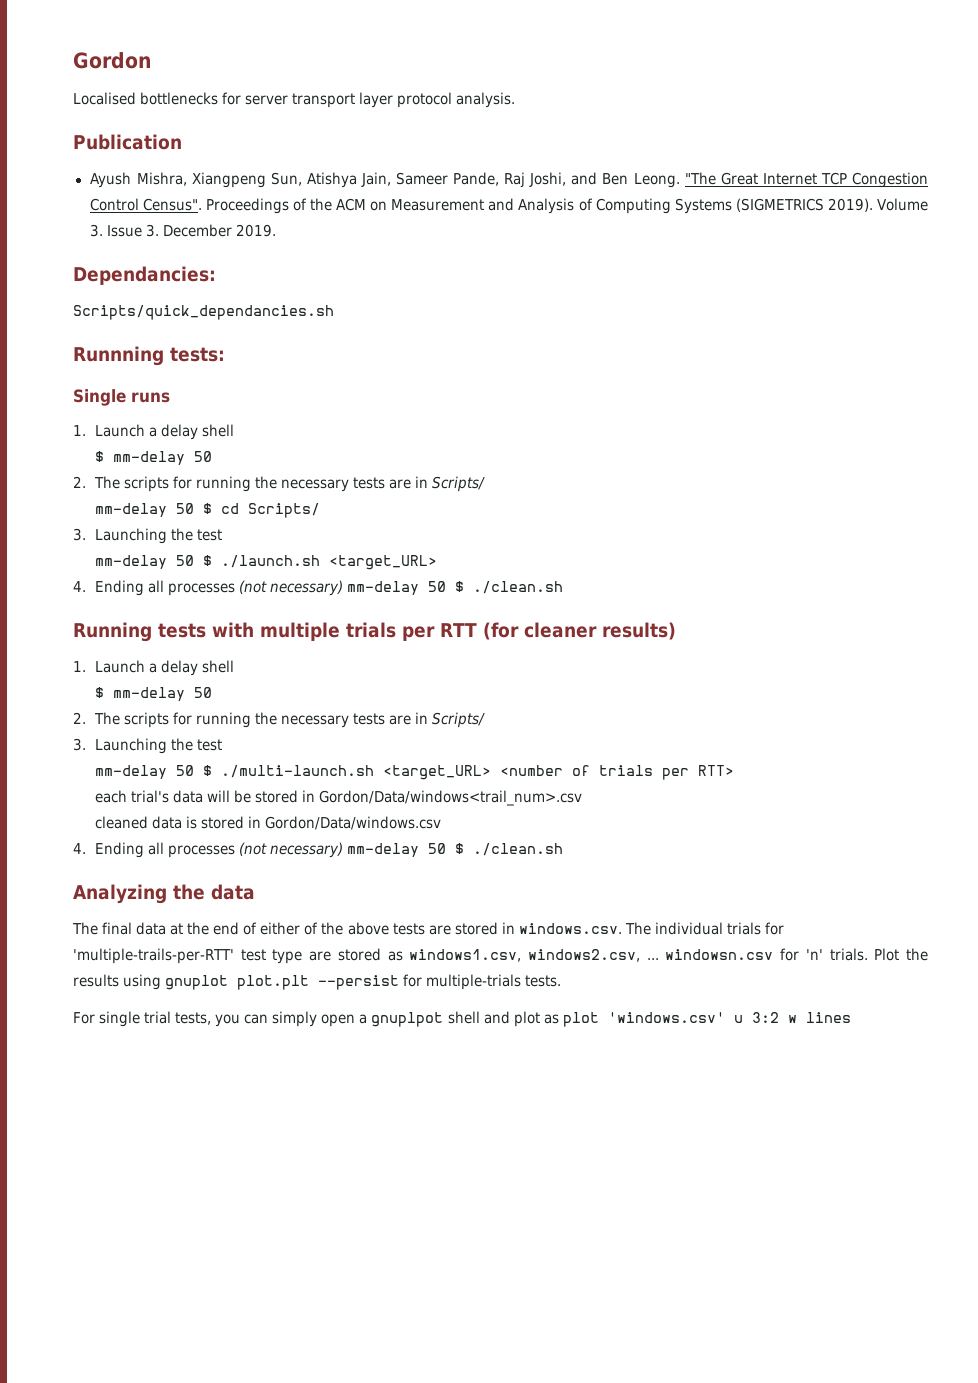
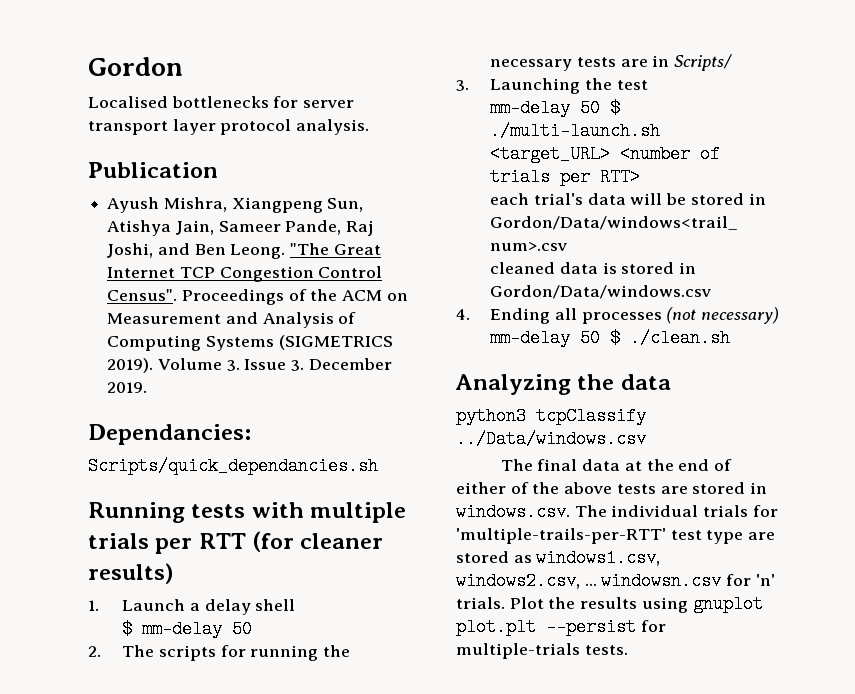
[73,346,225,366] [73,389,170,406] [73,424,235,440] [94,451,212,465] [73,476,486,492] [94,503,320,518] [73,528,223,544] [94,555,437,570] [73,580,564,596] // Runnning tests: // Single runs // 1. Launch a delay shell // $ mm-delay 50 // 2. The scripts for running the necessary tests are in Scripts/ // mm-delay 50 $ cd Scripts/ // 3. Launching the test // mm-delay 50 $ ./launch.sh <target_URL> // 4. Ending all processes (not necessary) mm-delay 50 $ ./clean.sh -> (378, 466) none
(255, 892) none -> [456,407,646,425] [456,430,646,448] // python3 tcpClassify ../Data/windows.csv
[73,1011,851,1027] // For single trial tests, you can simply open a gnuplpot shell and plot as plot 'windows.csv' u 3:2 w lines -> (628, 650) none

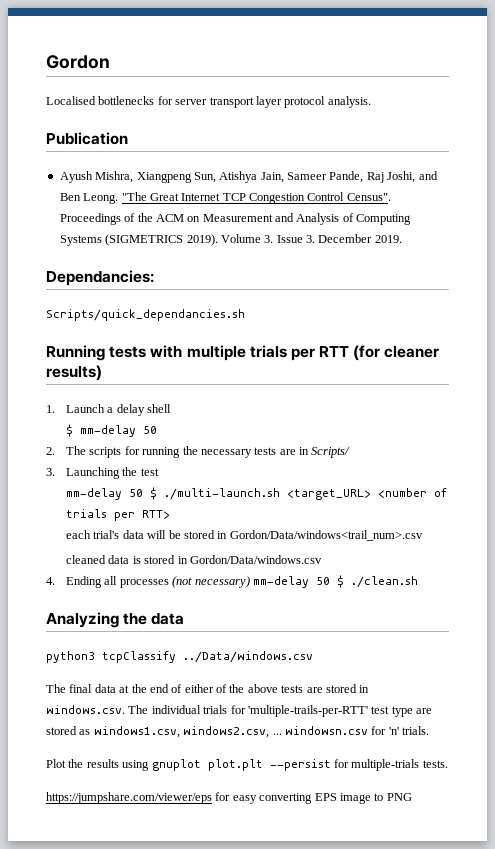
(505, 603) none -> (429, 730) //
(628, 650) none -> [46,792,412,804] // https://jumpshare.com/viewer/eps for easy converting EPS image to PNG

